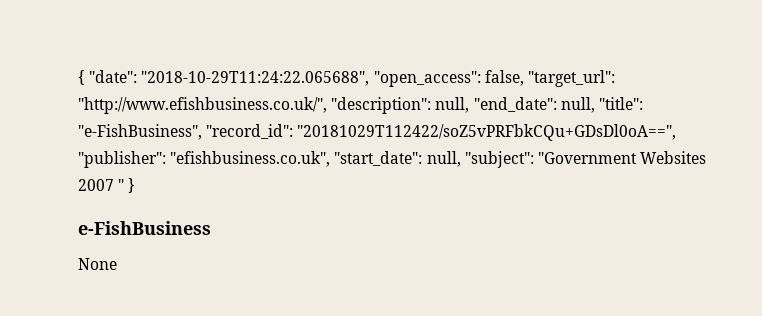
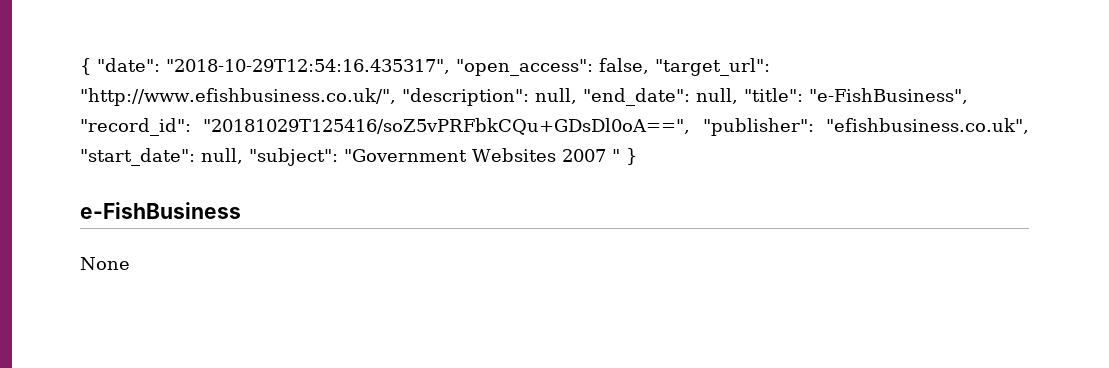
[141,71,370,86] "2018-10-29T11:24:22.065688", -> [166,59,450,74] "2018-10-29T12:54:16.435317",
[297,124,677,141] "20181029T112422/soZ5vPRFbkCQu+GDsDl0oA==", -> [203,118,691,135] "20181029T125416/soZ5vPRFbkCQu+GDsDl0oA==",

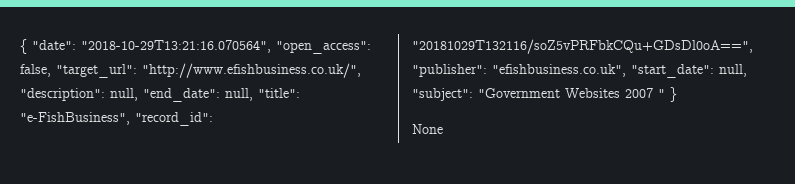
[166,59,450,74] "2018-10-29T12:54:16.435317", -> [81,40,271,53] "2018-10-29T13:21:16.070564",
[203,118,691,135] "20181029T125416/soZ5vPRFbkCQu+GDsDl0oA==", -> [412,39,753,54] "20181029T132116/soZ5vPRFbkCQu+GDsDl0oA==",
[80,202,241,219] // e-FishBusiness -> (677, 94) none

